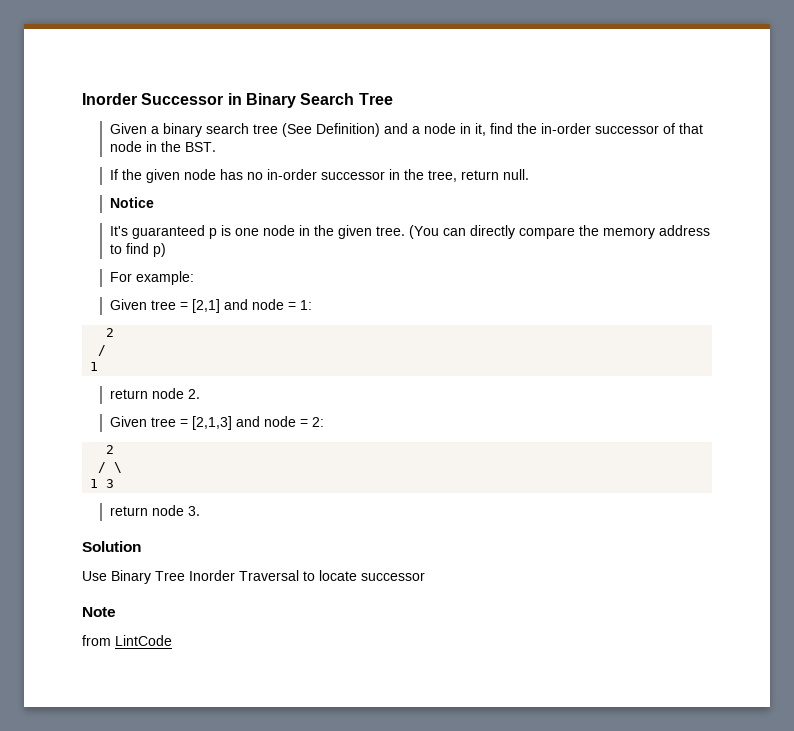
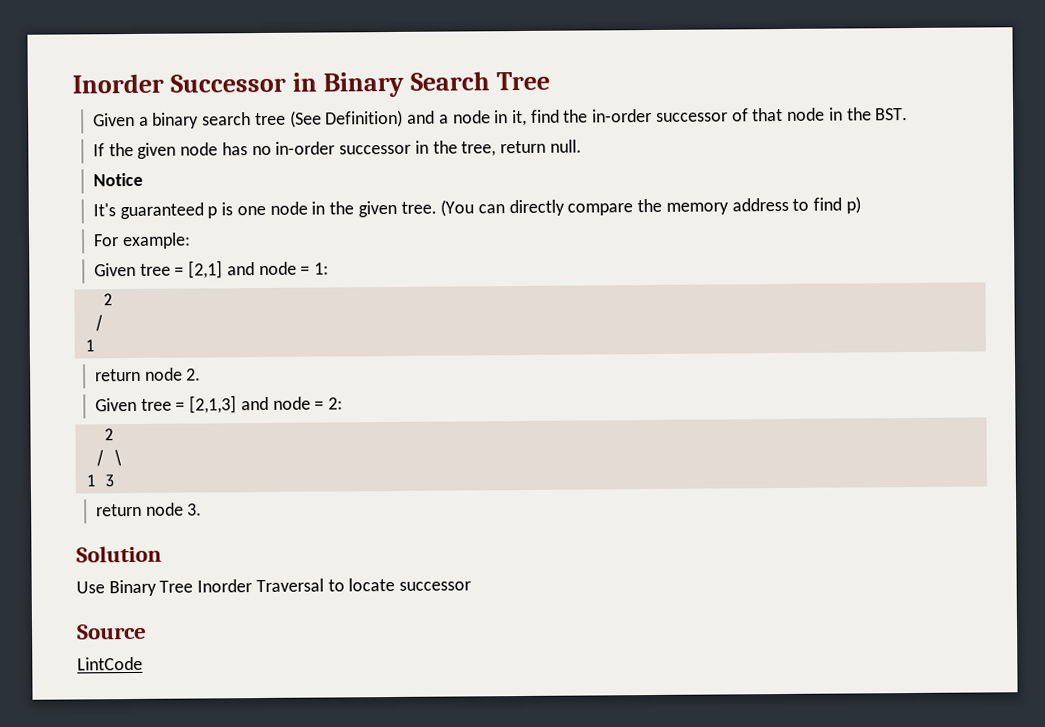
[82,607,116,617] [82,635,111,646] Note // from -> [76,623,147,640] Source //

